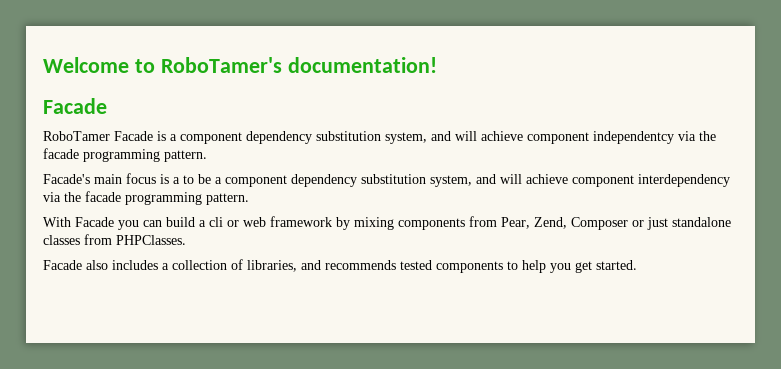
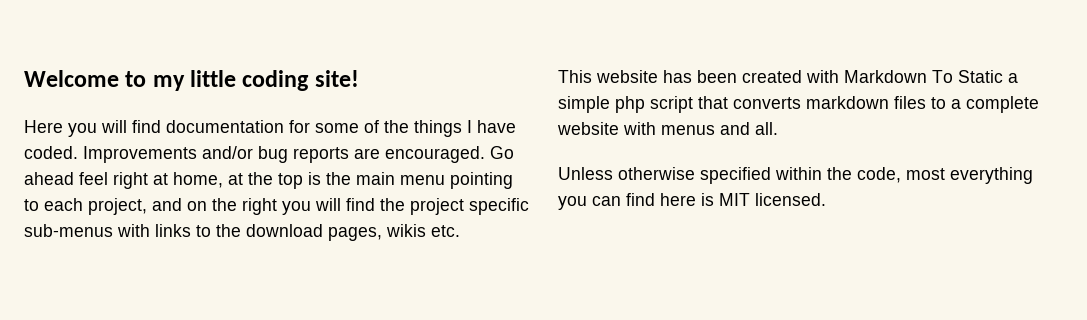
[160,57,437,73] [43,98,107,114] [43,131,716,144] [43,148,207,162] [43,173,730,187] [43,191,249,205] [43,216,731,230] [43,234,186,245] [43,259,637,273] RoboTamer's documentation! // Facade // RoboTamer Facade is a component dependency substitution system, and will achieve component independentcy via the facade programming pattern. // Facade's main focus is a to be a component dependency substitution system, and will achieve component interdependency via the facade programming pattern. // With Facade you can build a cli or web framework by mixing components from Pear, Zend, Composer or just standalone classes from PHPClasses. // Facade also includes a collection of libraries, and recommends tested components to help you get started. -> [152,70,359,91] [24,120,516,137] [24,146,514,163] [24,172,513,189] [24,198,529,215] [24,224,460,241] [558,70,1018,83] [558,96,1039,113] [557,122,778,135] [558,167,1033,184] [558,193,826,210] my little coding site! // Here you will find documentation for some of the things I have coded. Improvements and/or bug reports are encouraged. Go ahead feel right at home, at the top is the main menu pointing to each project, and on the right you will find the project specific sub-menus with links to the download pages, wikis etc. // This website has been created with Markdown To Static a simple php script that converts markdown files to a complete website with menus and all. // Unless otherwise specified within the code, most everything you can find here is MIT licensed.

